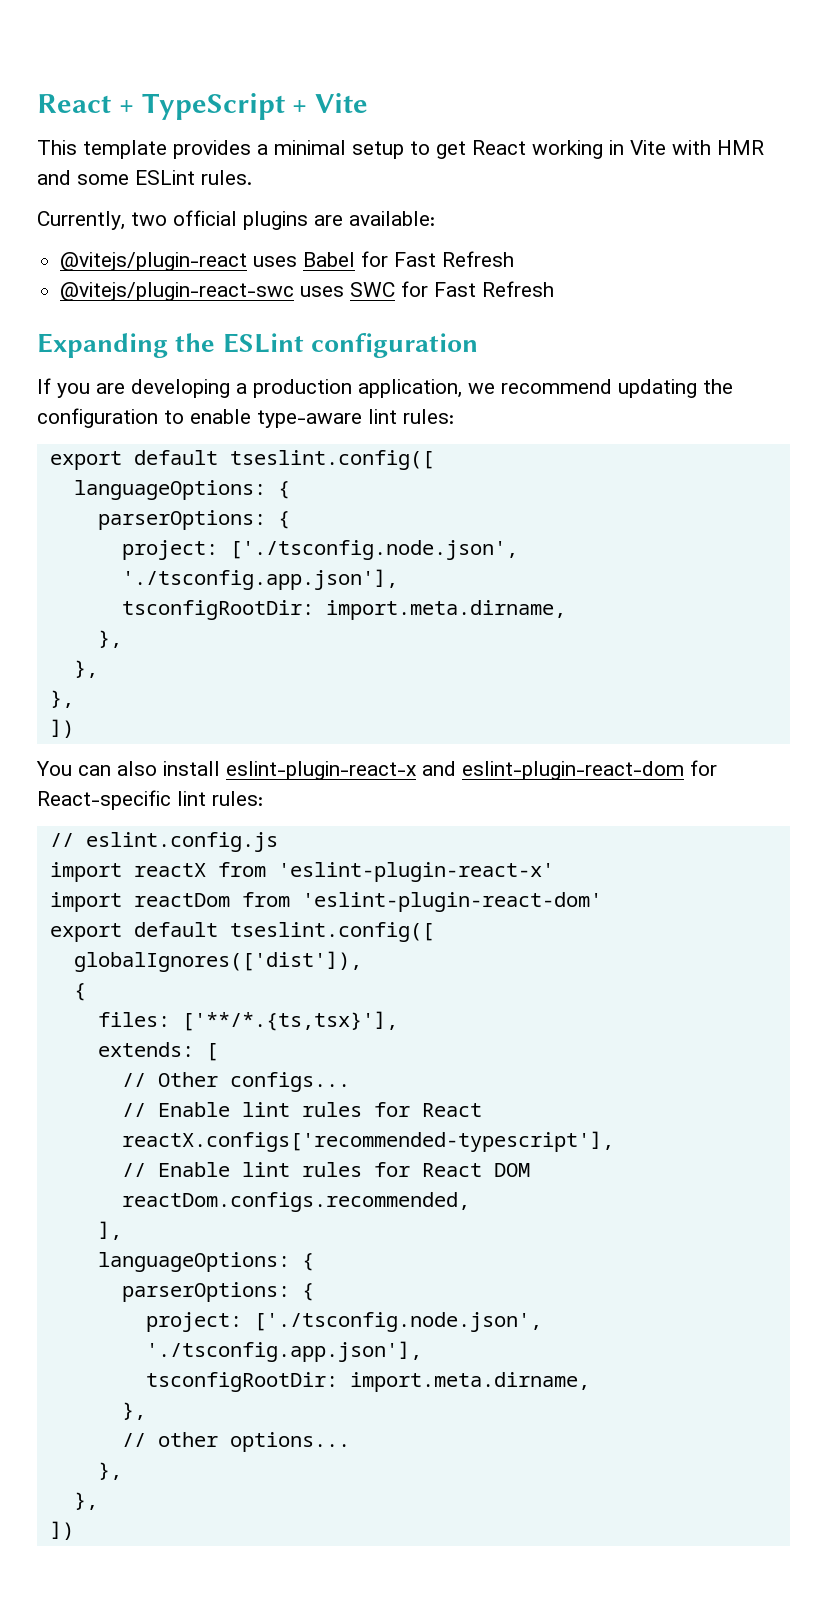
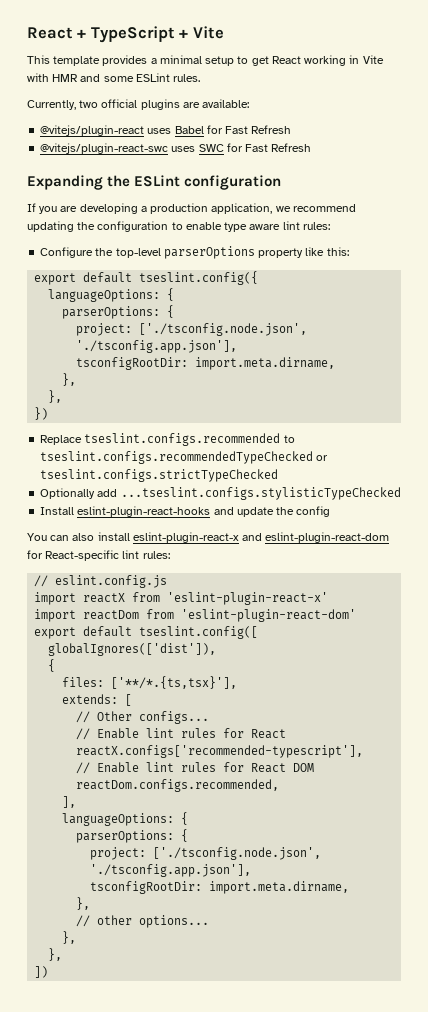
[257,409,454,428] [49,450,434,470] type-aware lint rules: // export default tseslint.config([ -> [224,221,330,232] [40,246,349,259] [34,271,259,285] type aware lint rules: // Configure the top-level parserOptions property like this: // export default tseslint.config({
[49,690,74,708] [49,719,74,738] }, // ]) -> [34,407,49,420] [40,433,295,446] [40,451,329,464] [40,469,279,482] [40,487,401,500] [40,506,331,517] }) // Replace tseslint.configs.recommended to tseslint.configs.recommendedTypeChecked or tseslint.configs.strictTypeChecked // Optionally add ...tseslint.configs.stylisticTypeChecked // Install eslint-plugin-react-hooks and update the config

